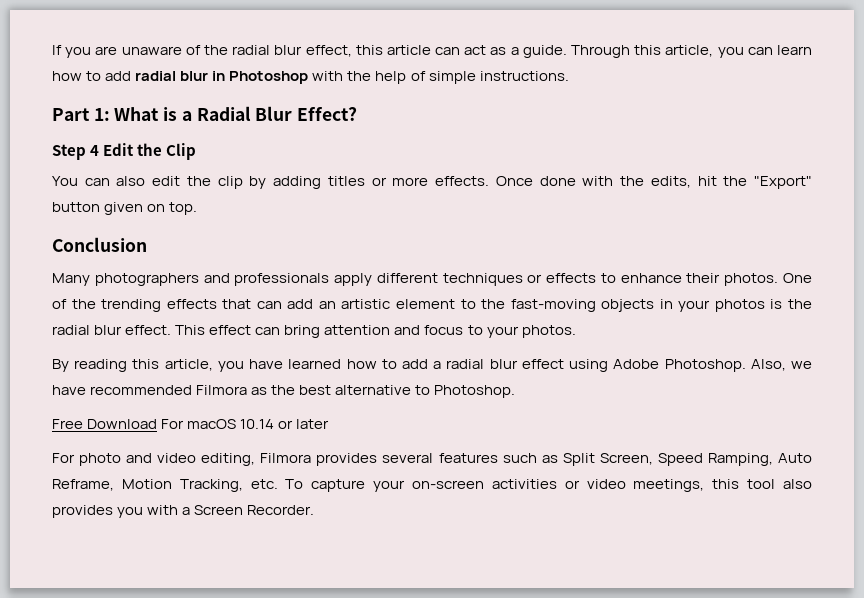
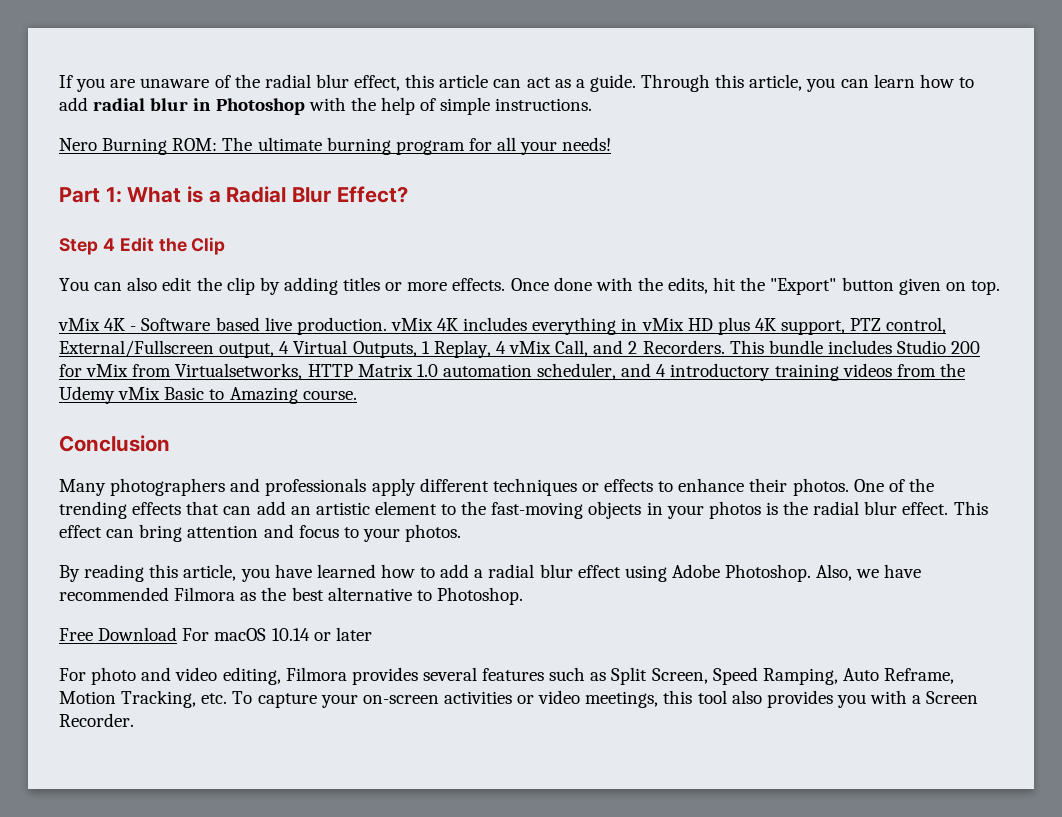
(569, 76) none -> [59,137,612,155] // Nero Burning ROM: The ultimate burning program for all your needs!
(198, 208) none -> [58,317,947,335] [59,340,981,358] [59,363,965,381] [59,386,357,404] // vMix 4K - Software based live production. vMix 4K includes everything in vMix HD plus 4K support, PTZ control, External/Fullscreen output, 4 Virtual Outputs, 1 Replay, 4 vMix Call, and 2 Recorders. This bundle includes Studio 200 for vMix from Virtualsetworks, HTTP Matrix 1.0 automation scheduler, and 4 introductory training videos from the Udemy vMix Basic to Amazing course.

